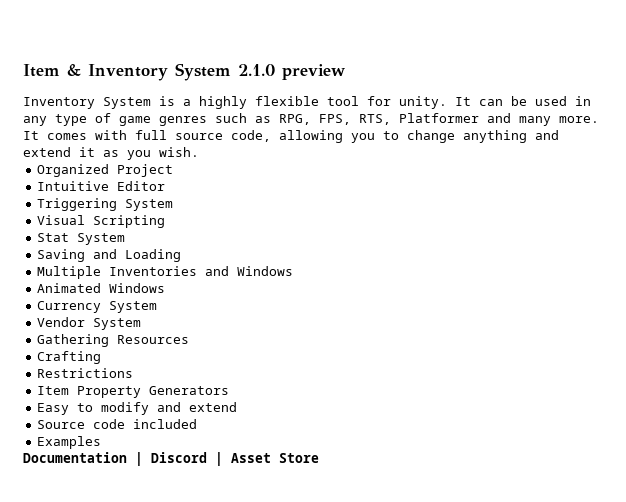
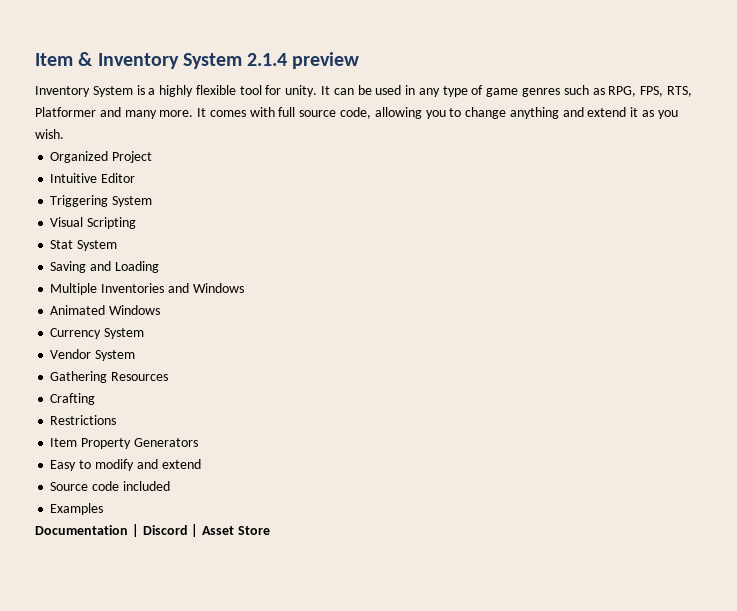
[238,64,275,76] 2.1.0 -> [247,53,288,66] 2.1.4

